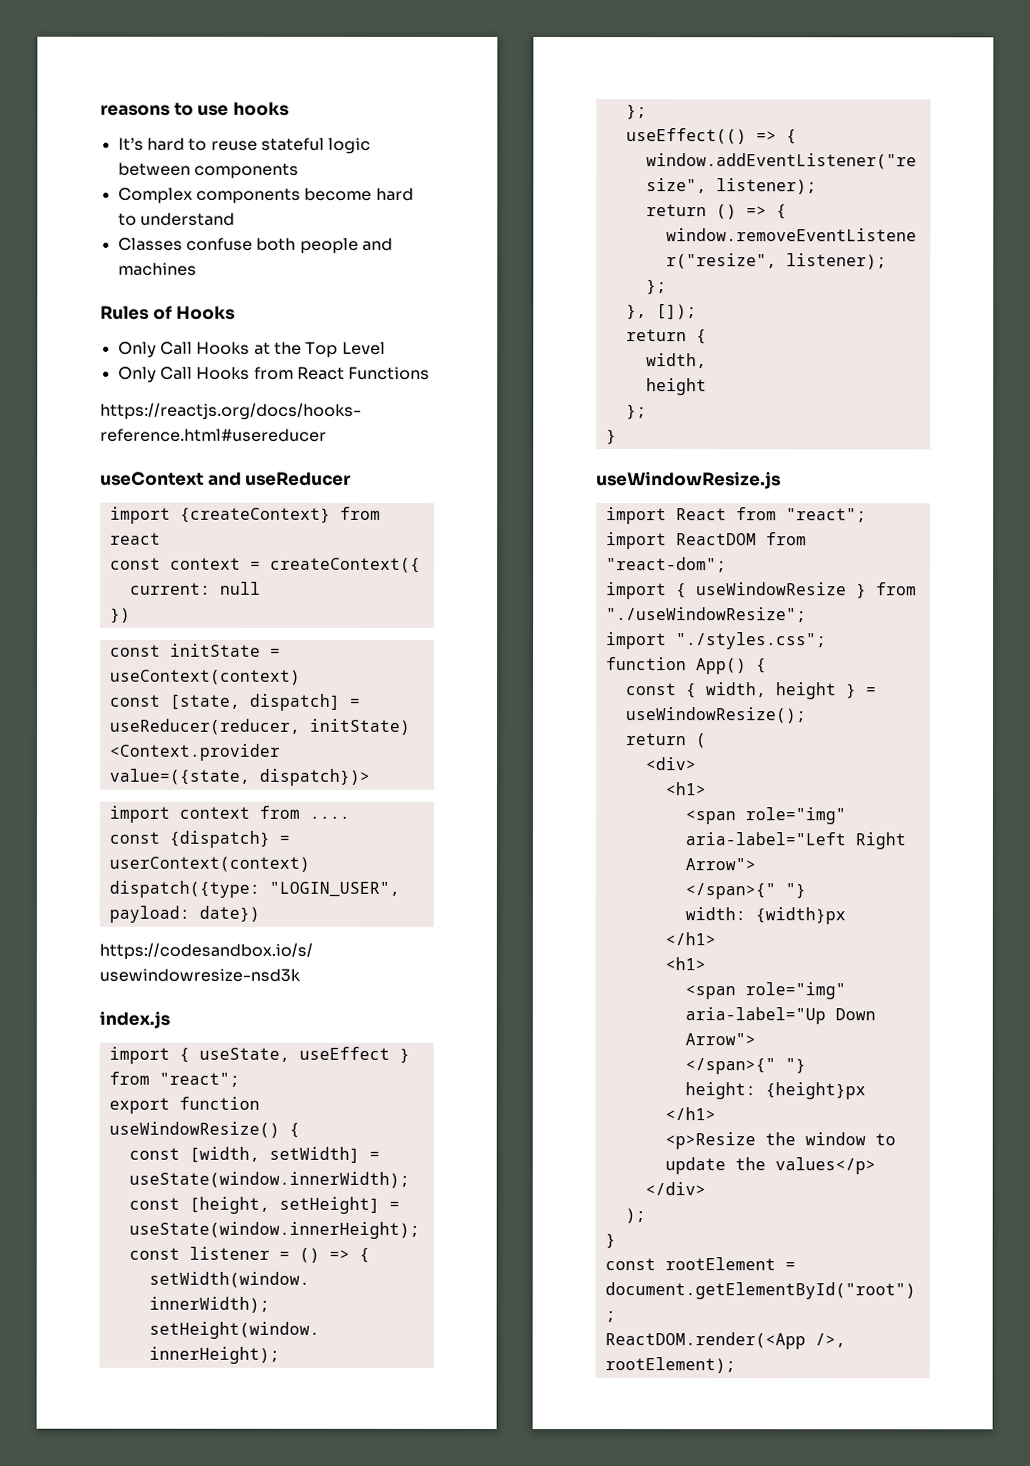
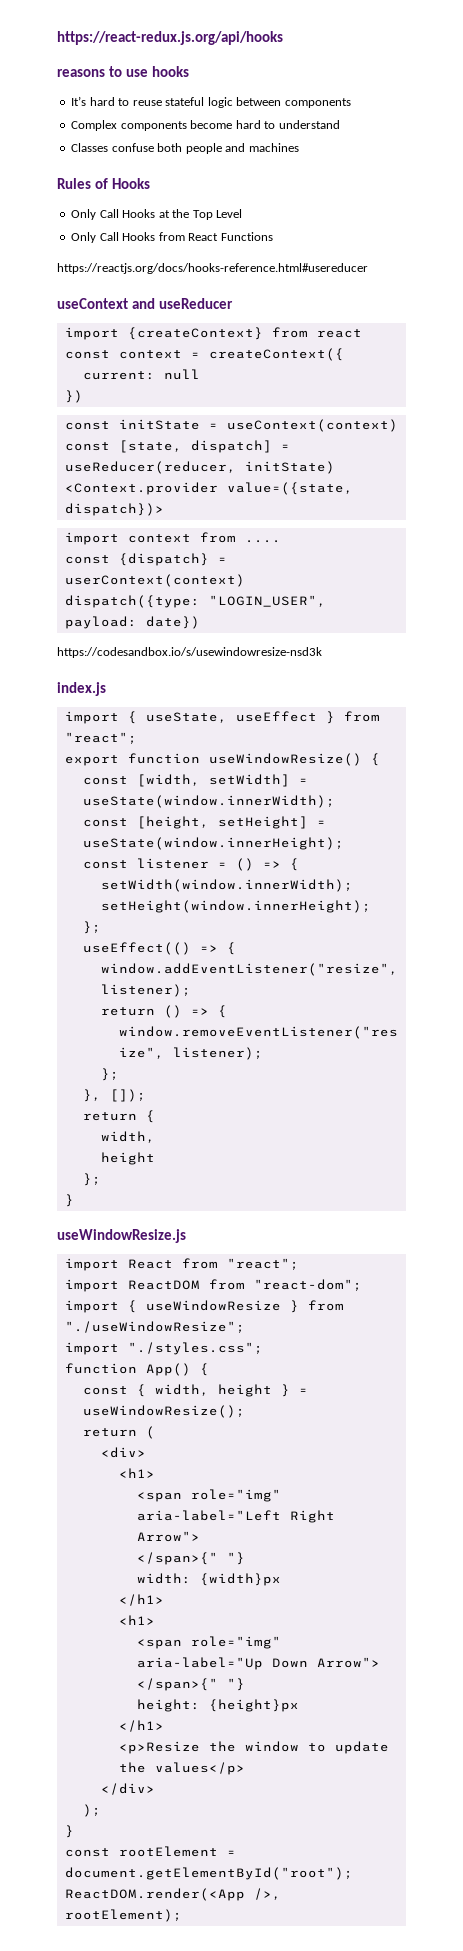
(100, 110) none -> [57,31,283,45] https://react-redux.js.org/api/hooks //

